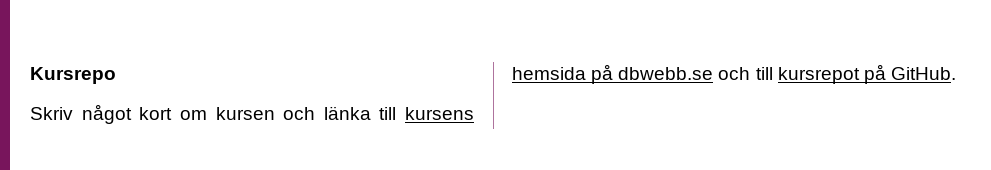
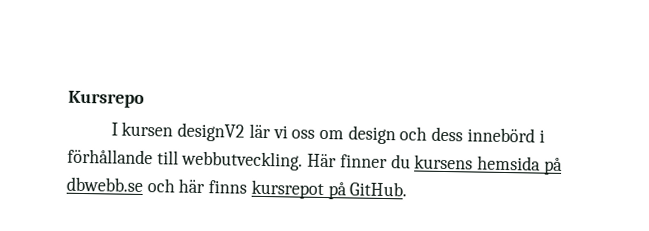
[30,104,397,124] Skriv något kort om kursen och länka till -> [110,121,545,145] [67,148,411,171] I kursen designV2 lär vi oss om design och dess innebörd i förhållande till webbutveckling. Här finner du
[755,67,773,80] till -> [178,178,248,194] här finns

